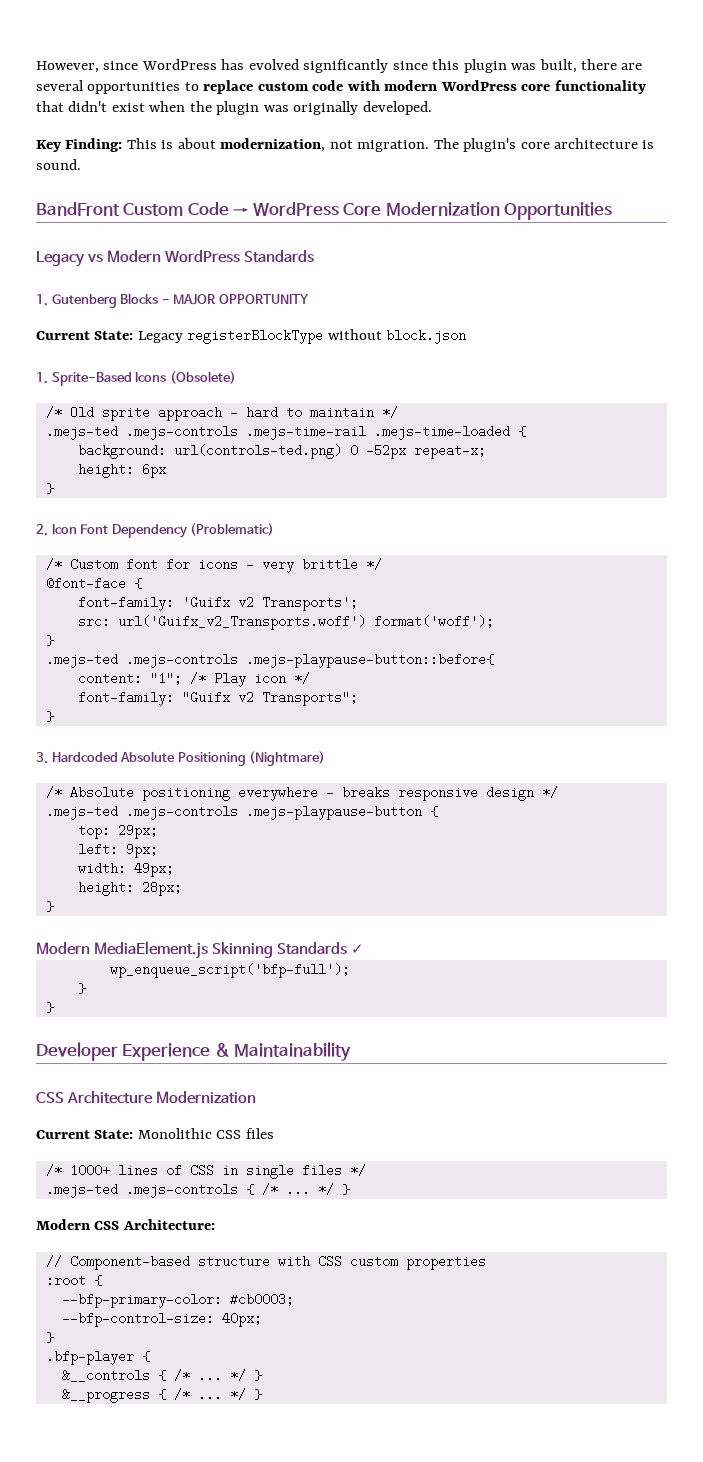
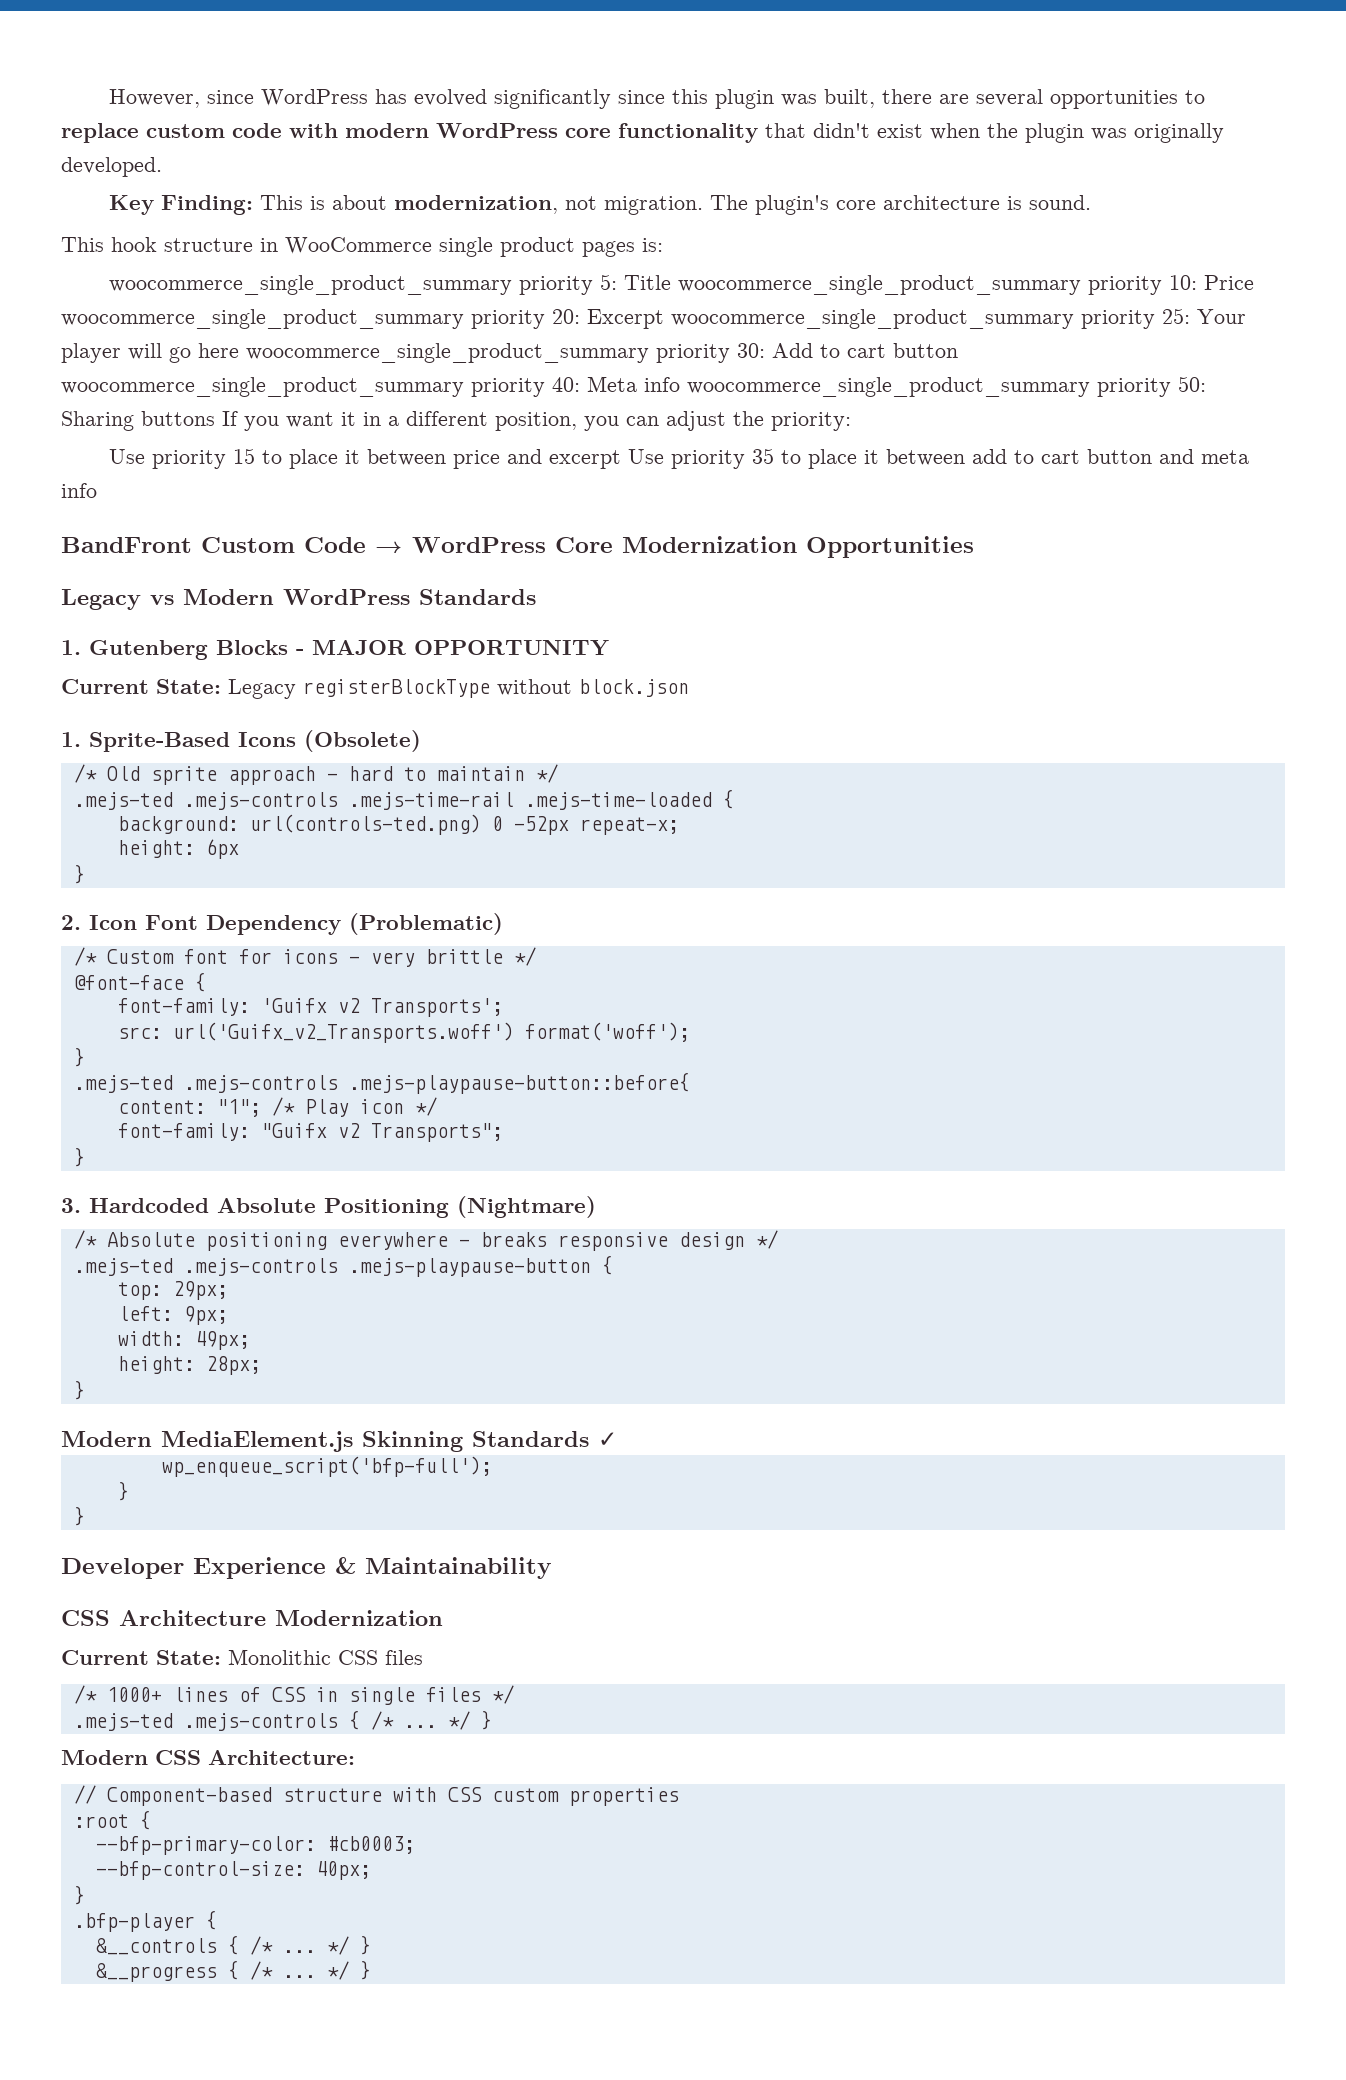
(81, 164) none -> [61,237,663,257] [108,274,1254,295] [61,308,1246,329] [61,343,958,363] [61,376,1206,397] [61,411,851,431] [108,448,1249,469] [61,483,97,498] // This hook structure in WooCommerce single product pages is: // woocommerce_single_product_summary priority 5: Title woocommerce_single_product_summary priority 10: Price woocommerce_single_product_summary priority 20: Excerpt woocommerce_single_product_summary priority 25: Your player will go here woocommerce_single_product_summary priority 30: Add to cart button woocommerce_single_product_summary priority 40: Meta info woocommerce_single_product_summary priority 50: Sharing buttons If you want it in a different position, you can adjust the priority: // Use priority 15 to place it between price and excerpt Use priority 35 to place it between add to cart button and meta info

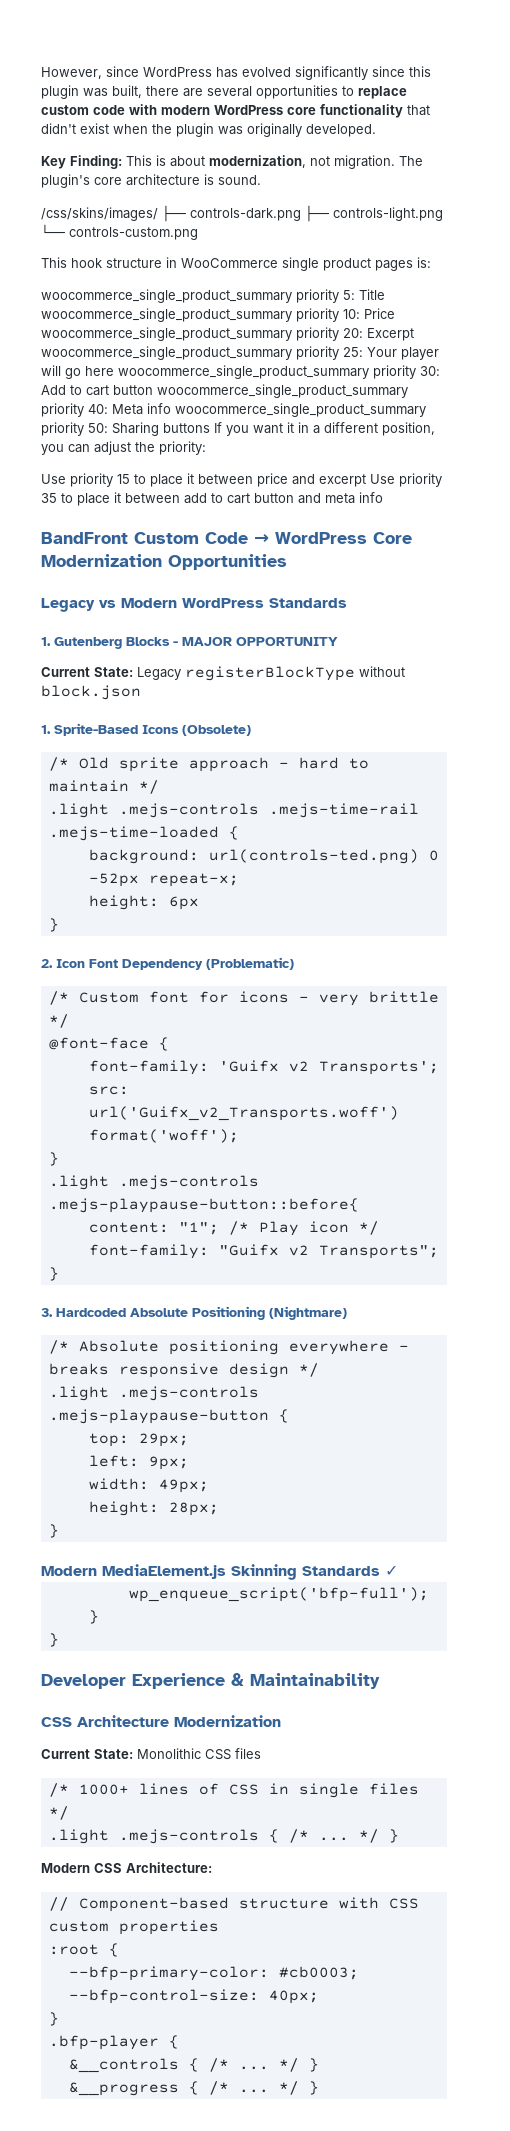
(1091, 202) none -> [41,205,443,222] [41,224,198,240] // /css/skins/images/ ├── controls-dark.png ├── controls-light.png └── controls-custom.png
[73,792,173,810] .mejs-ted -> [48,803,109,818] .light
[73,1075,173,1093] .mejs-ted -> [48,1175,109,1190] .light
[73,1258,173,1276] .mejs-ted -> [48,1386,109,1401] .light
[73,1713,173,1731] .mejs-ted -> [48,1829,109,1844] .light

